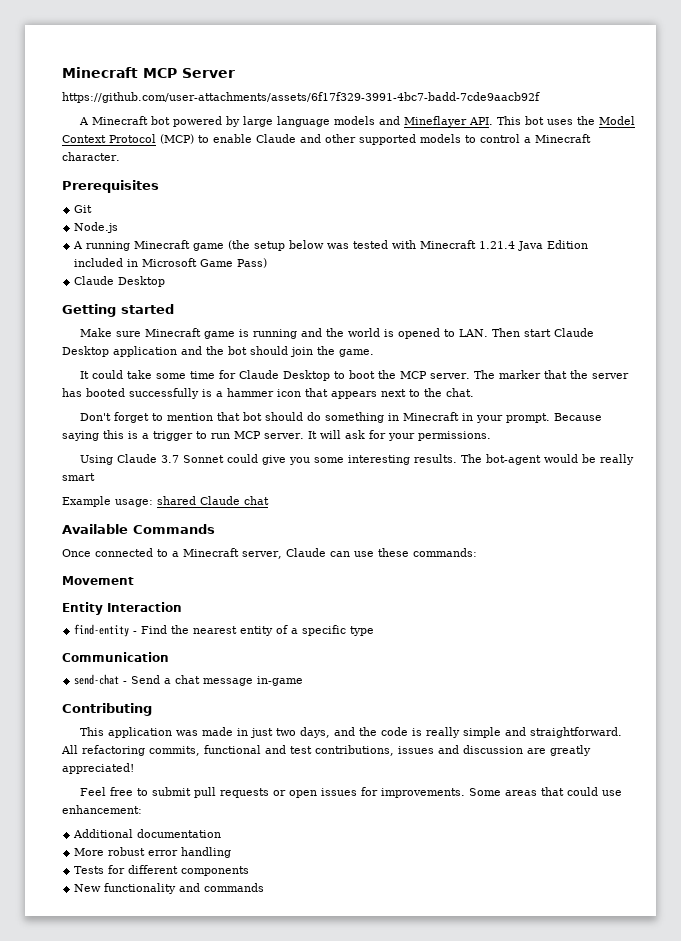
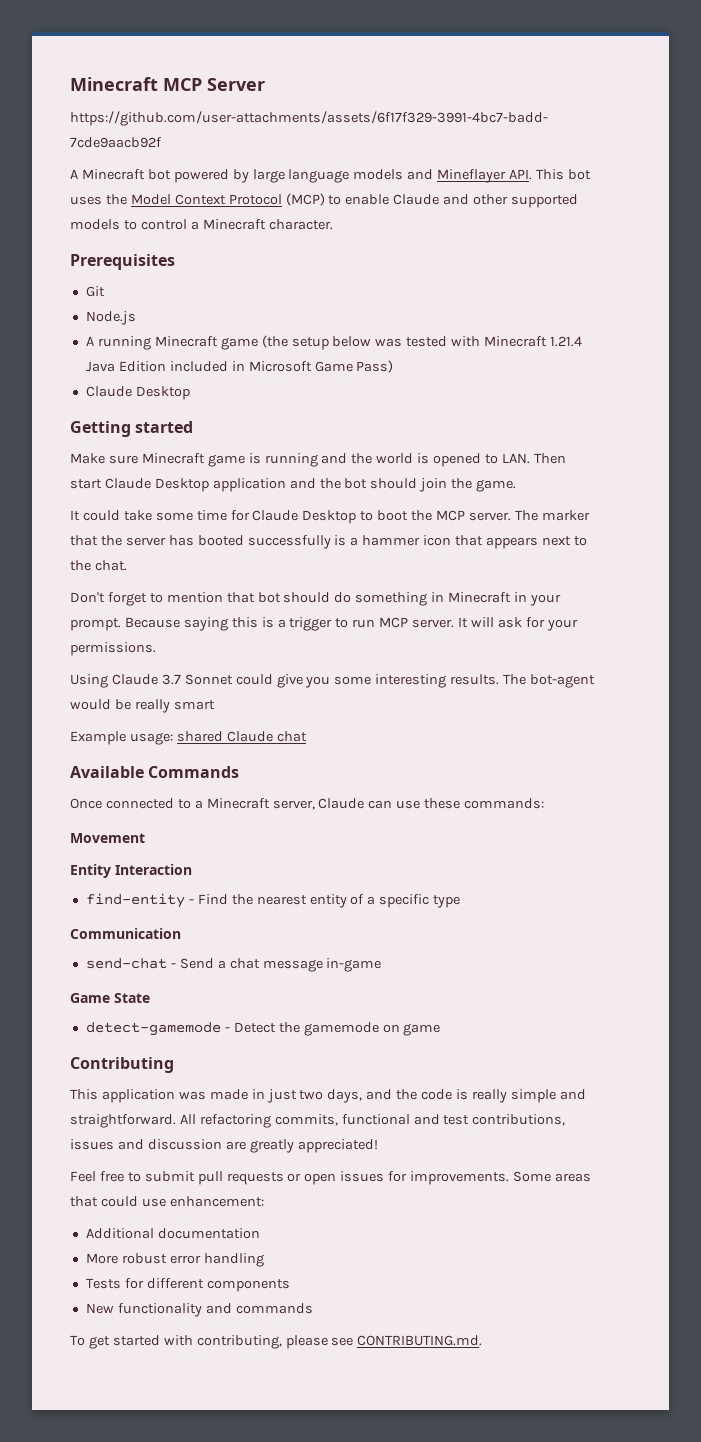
(304, 681) none -> [70,993,150,1003] [85,1022,441,1036] // Game State // detect-gamemode - Detect the gamemode on game
(265, 887) none -> [70,1335,483,1349] // To get started with contributing, please see CONTRIBUTING.md.

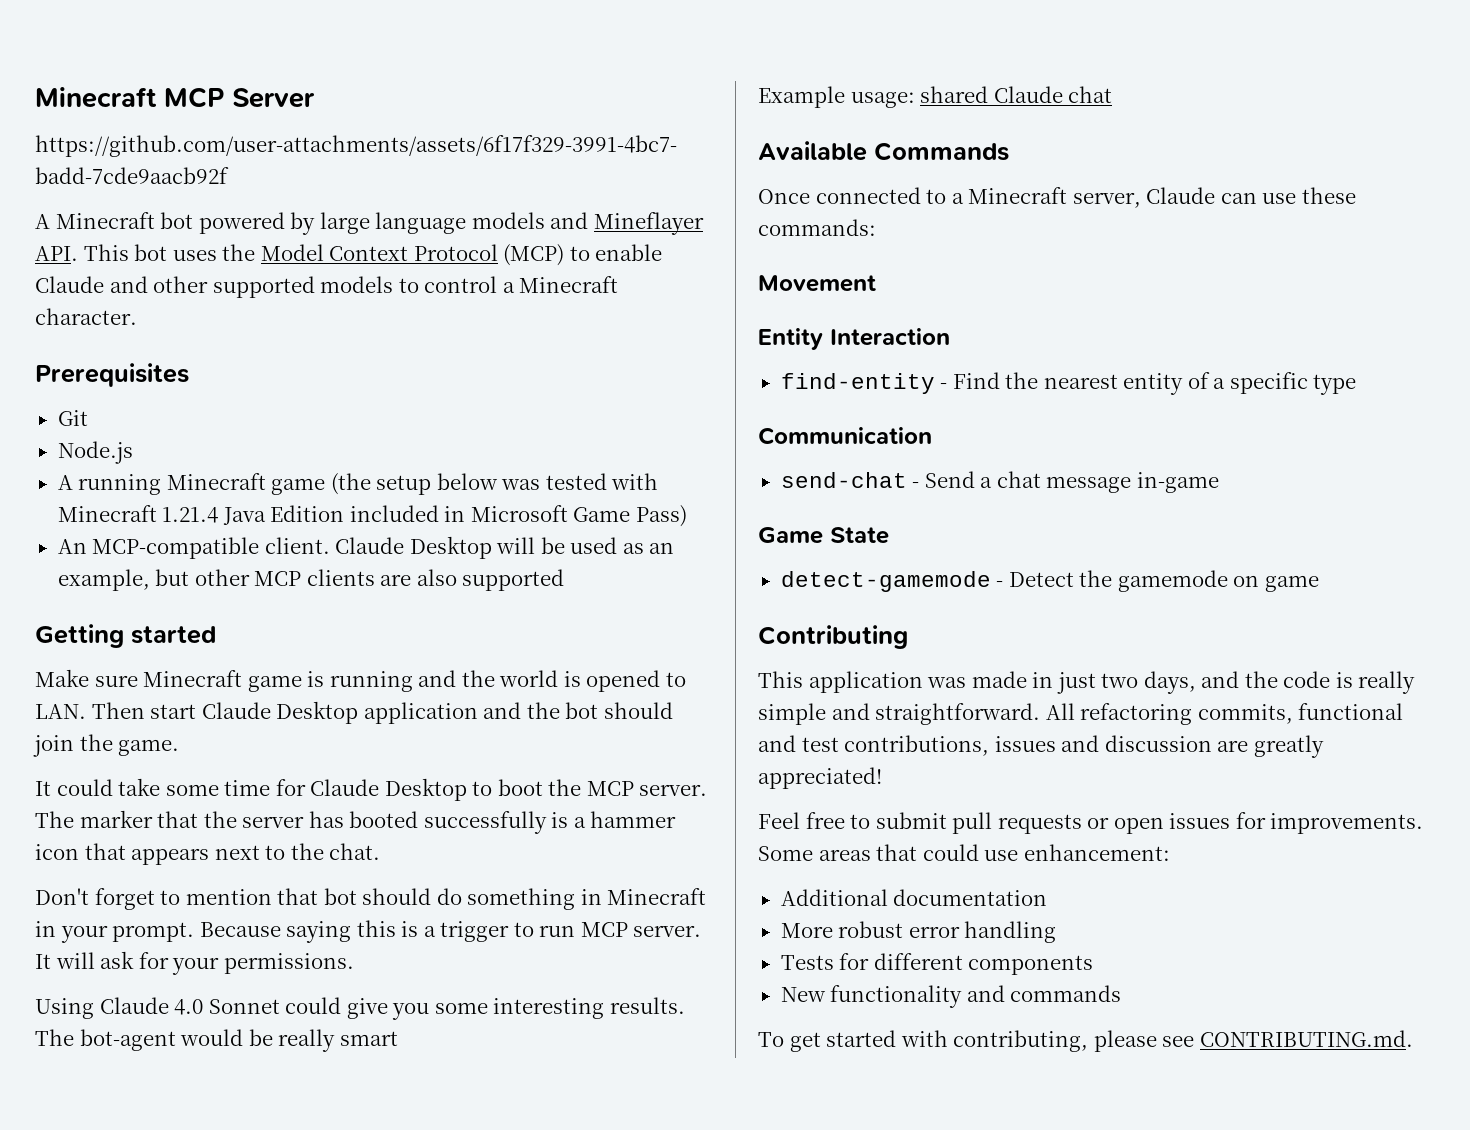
[85,386,190,400] Claude Desktop -> [57,536,675,559] [57,569,565,591] An MCP-compatible client. Claude Desktop will be used as an example, but other MCP clients are also supported
[161,674,181,685] 3.7 -> [174,999,204,1015] 4.0

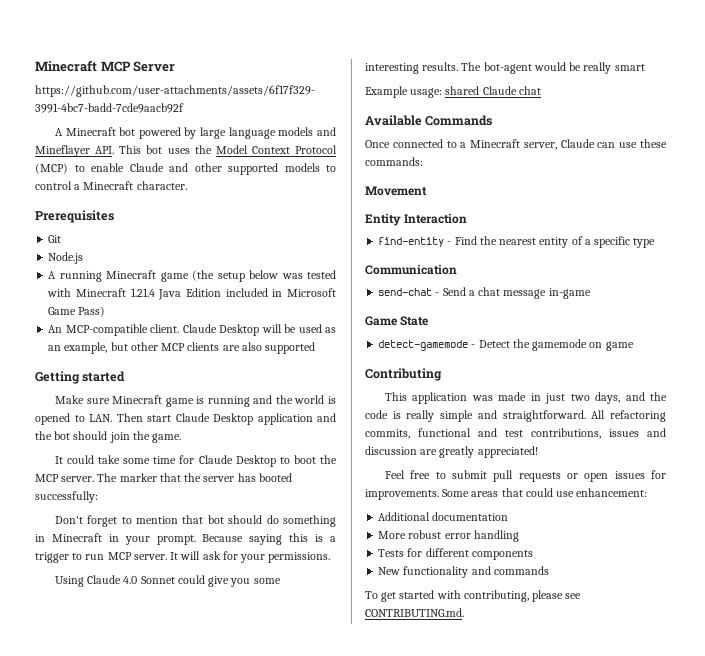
[423,811,677,834] [35,843,381,865] successfully is a hammer icon that appears next to the chat. -> [35,491,98,503] successfully:

